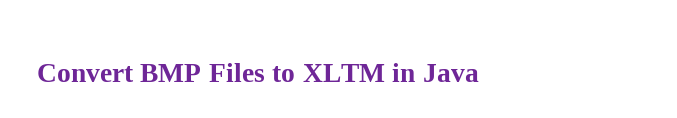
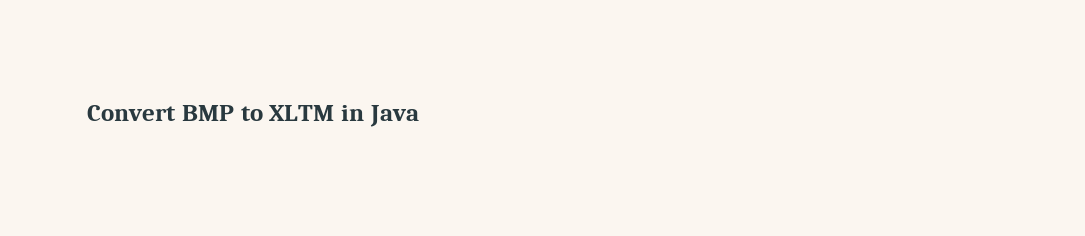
[208,63,265,82] Files -> (234, 113) none

